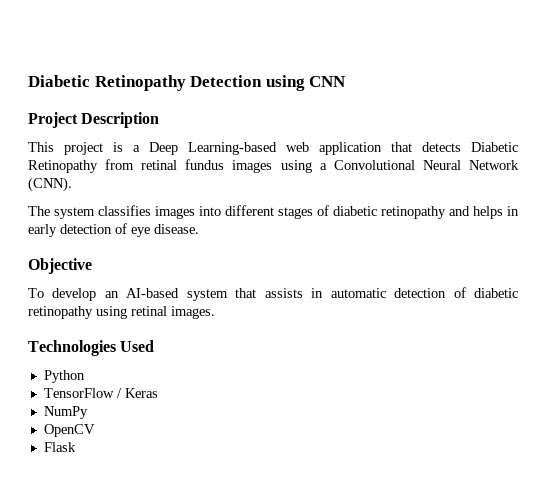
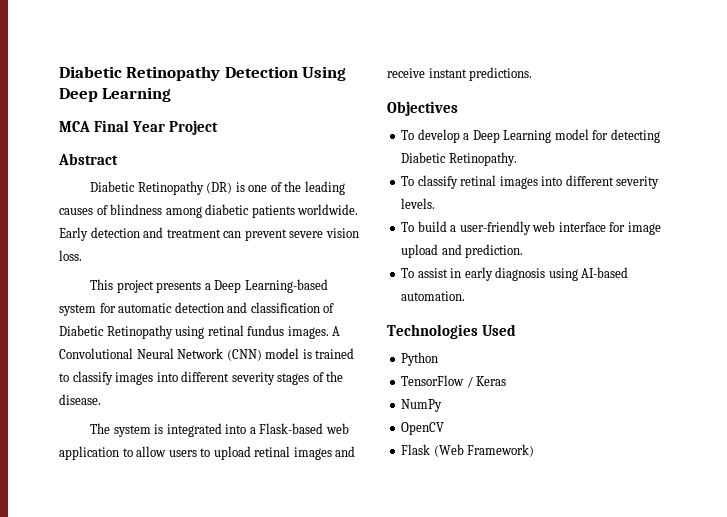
[265,75,347,91] [28,112,160,128] using CNN // Project Description -> [302,66,347,81] [59,87,172,102] [59,120,219,135] [58,153,118,165] [90,181,345,195] [59,204,359,218] [59,227,359,241] [59,250,82,261] Using Deep Learning // MCA Final Year Project // Abstract // Diabetic Retinopathy (DR) is one of the leading causes of blindness among diabetic patients worldwide. Early detection and treatment can prevent severe vision loss.
[113,142,123,152] is -> [156,281,202,293] presents
[286,142,518,155] [28,159,135,173] web application that detects Diabetic Retinopathy from -> [59,302,335,316] [59,325,205,339] system for automatic detection and classification of Diabetic Retinopathy using
[232,160,519,173] [28,177,72,192] [28,205,519,219] [28,223,199,237] [28,258,92,274] [28,287,518,301] [28,306,215,319] images using a Convolutional Neural Network (CNN). // The system classifies images into different stages of diabetic retinopathy and helps in early detection of eye disease. // Objective // To develop an AI-based system that assists in automatic detection of diabetic retinopathy using retinal images. -> [287,326,341,339] [59,348,355,361] [59,371,344,385] [59,394,101,405] [90,423,349,437] [59,446,356,460] [387,67,533,81] [387,101,458,116] [401,129,660,143] [401,152,517,166] [401,175,660,189] [401,198,436,209] [401,221,661,235] [401,244,524,258] [401,267,629,281] [401,291,466,301] images. A Convolutional Neural Network (CNN) model is trained to classify images into different severity stages of the disease. // The system is integrated into a Flask-based web application to allow users to upload retinal images and receive instant predictions. // Objectives // To develop a Deep Learning model for detecting Diabetic Retinopathy. // To classify retinal images into different severity levels. // To build a user-friendly web interface for image upload and prediction. // To assist in early diagnosis using AI-based automation.
(76, 447) none -> [433,444,535,457] (Web Framework)

